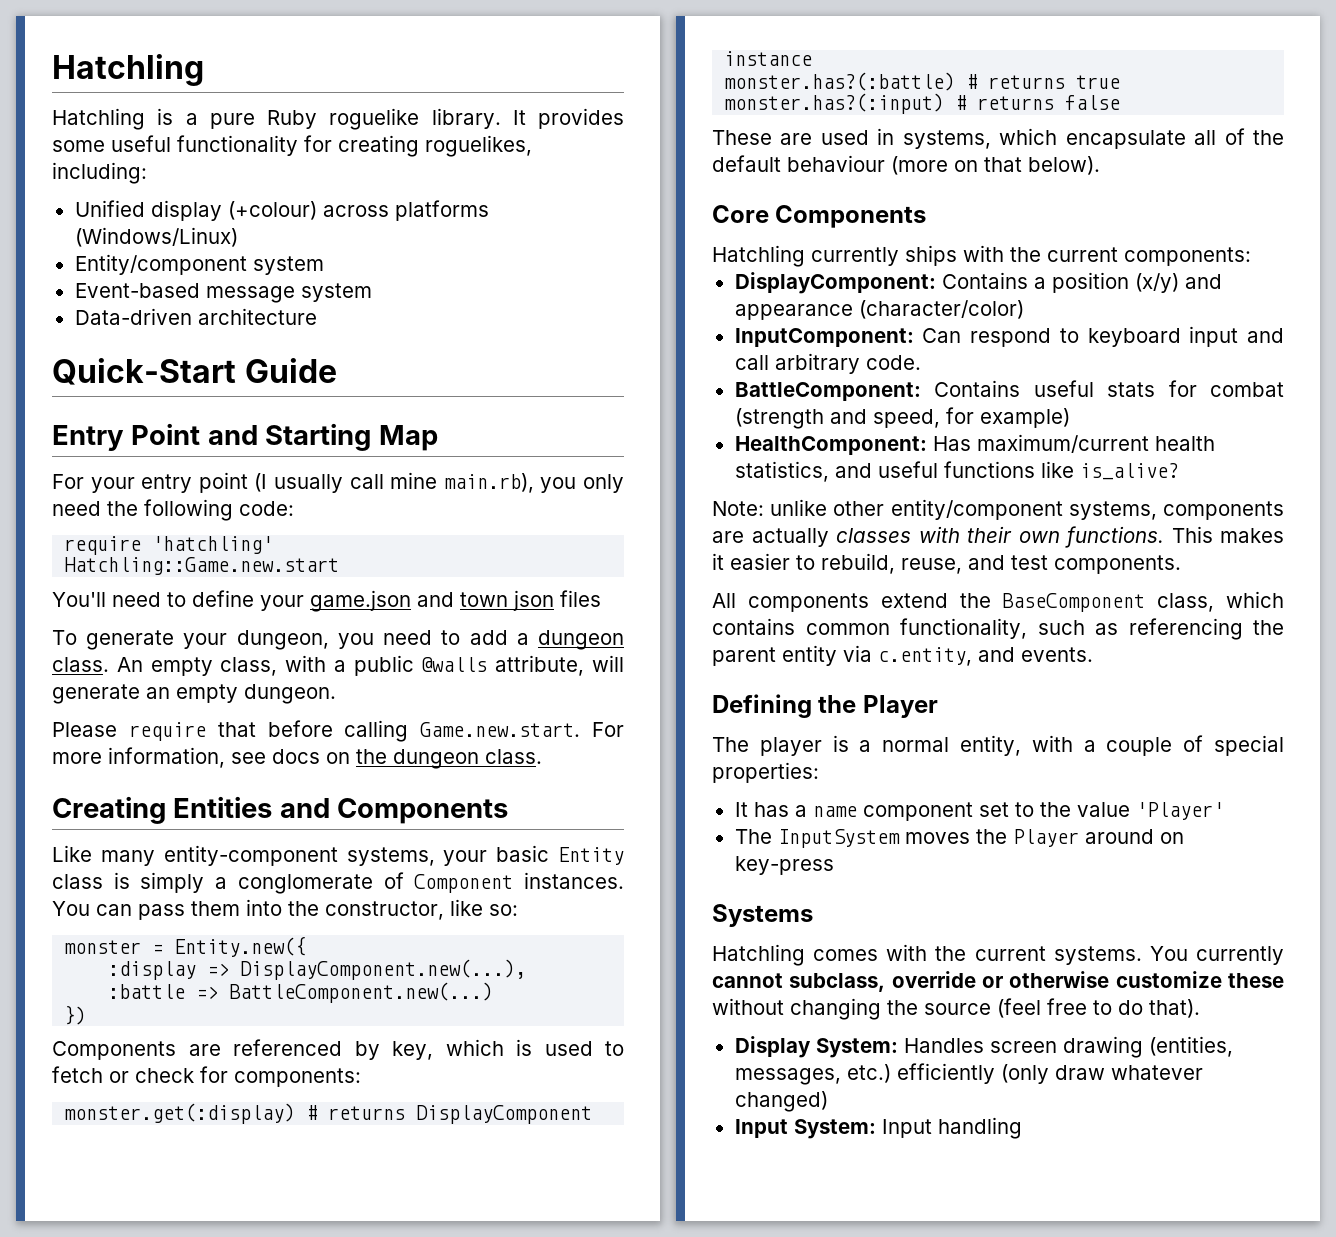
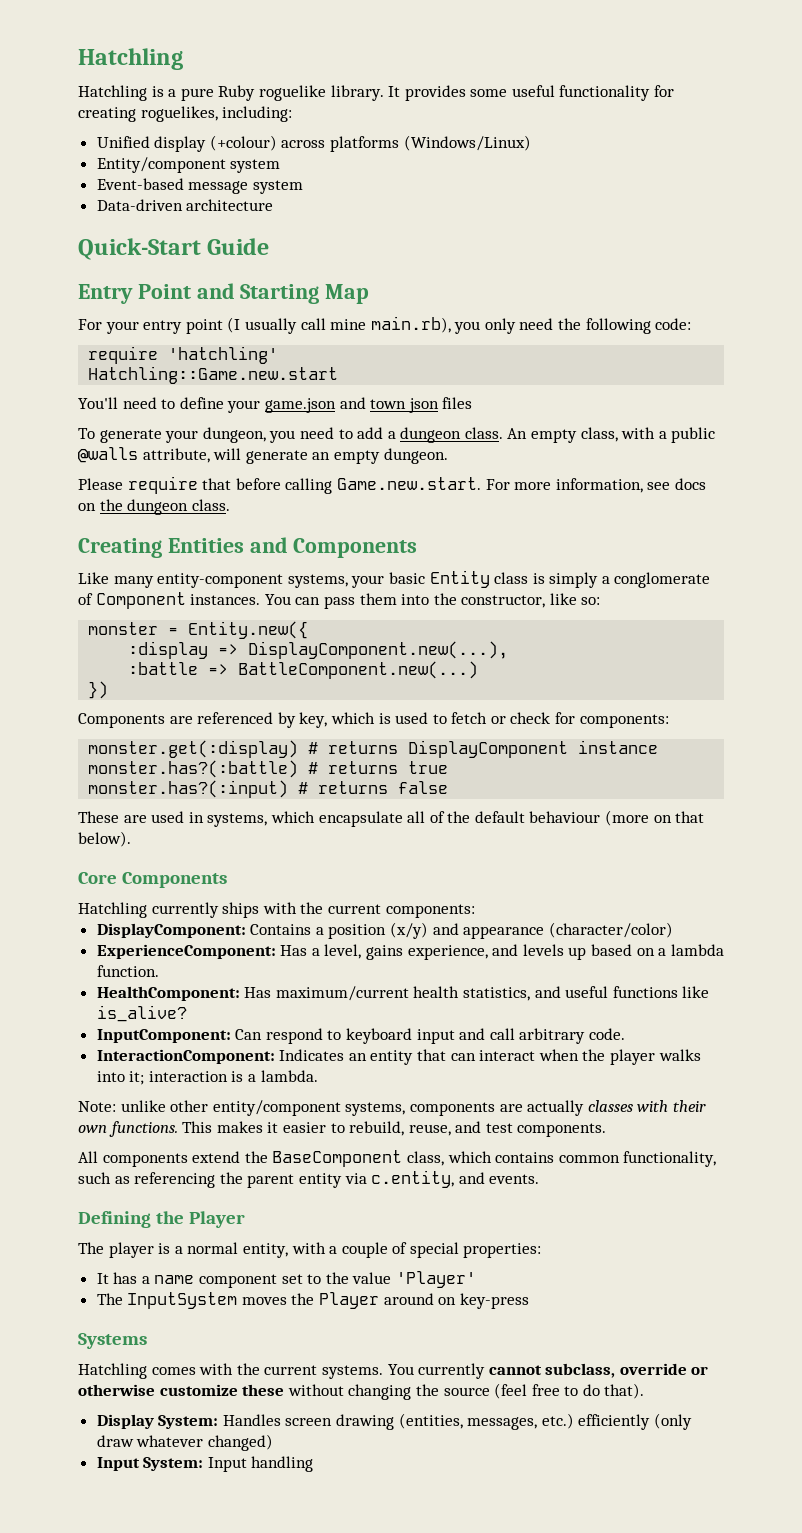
(1024, 309) none -> [96,944,724,960] [96,965,159,977] [96,986,710,1001] [96,1005,187,1022] // ExperienceComponent: Has a level, gains experience, and levels up based on a lambda function. // HealthComponent: Has maximum/current health statistics, and useful functions like is_alive?
[734,380,1284,401] [734,407,1070,429] [734,434,1215,455] [734,461,1179,482] BattleComponent: Contains useful stats for combat (strength and speed, for example) // HealthComponent: Has maximum/current health statistics, and useful functions like is_alive? -> [96,1049,701,1065] [96,1070,318,1085] InteractionComponent: Indicates an entity that can interact when the player walks into it; interaction is a lambda.

